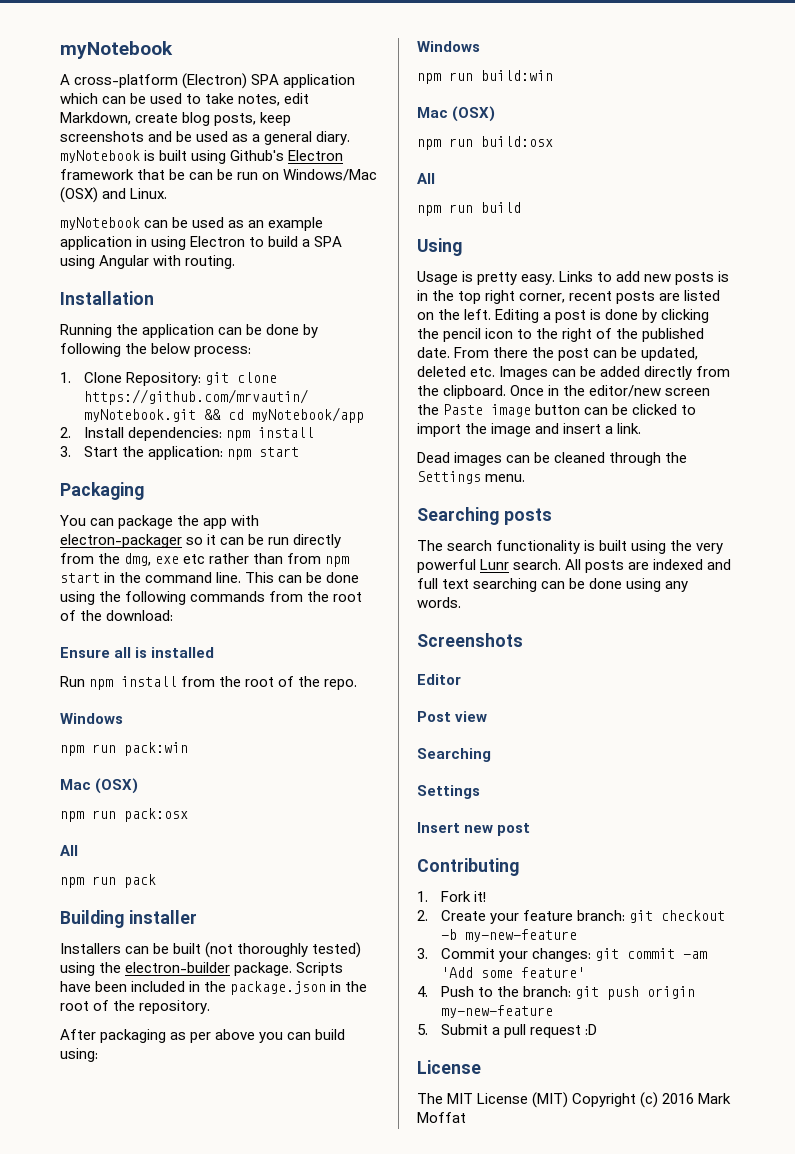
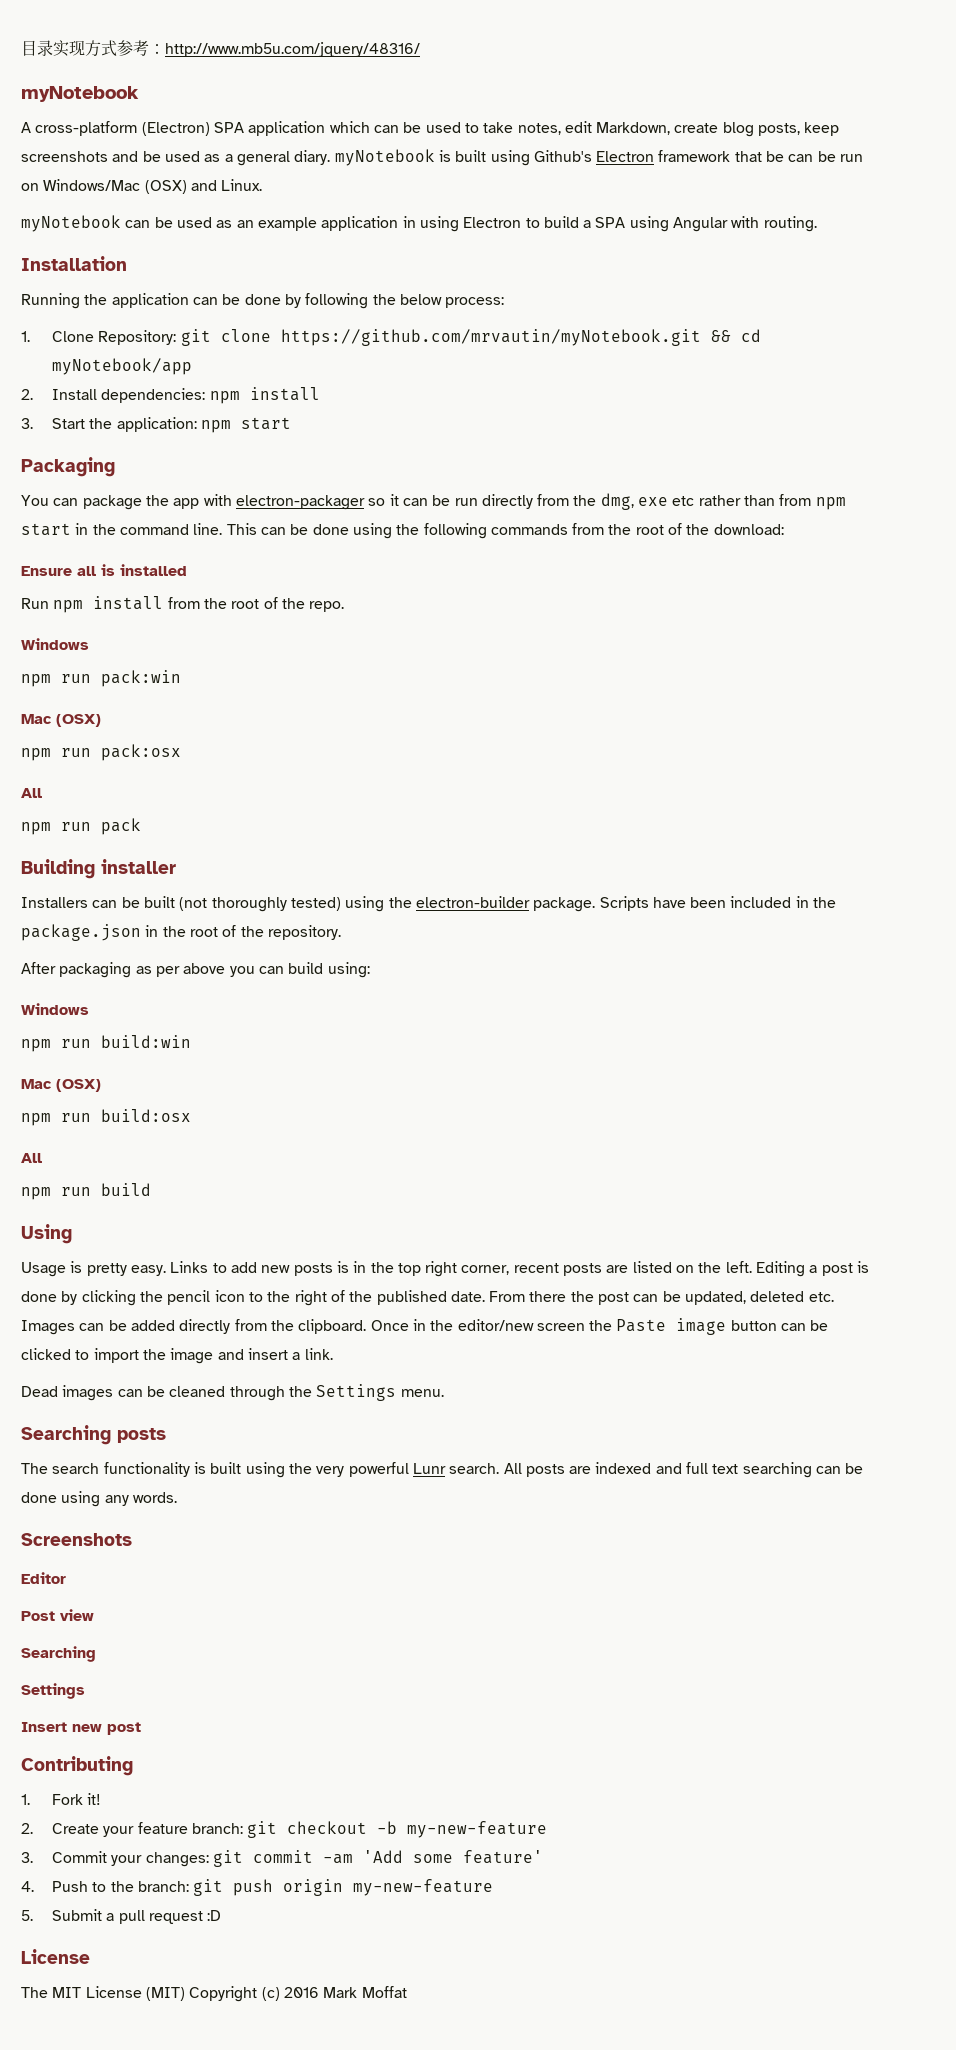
(60, 50) none -> [21,40,420,57] 目录实现方式参考：http://www.mb5u.com/jquery/48316/ //

